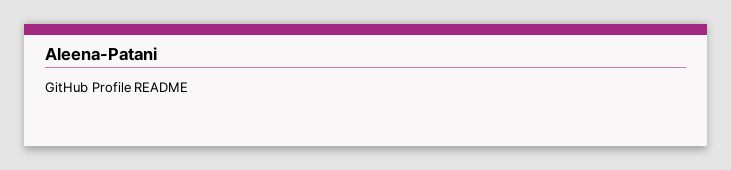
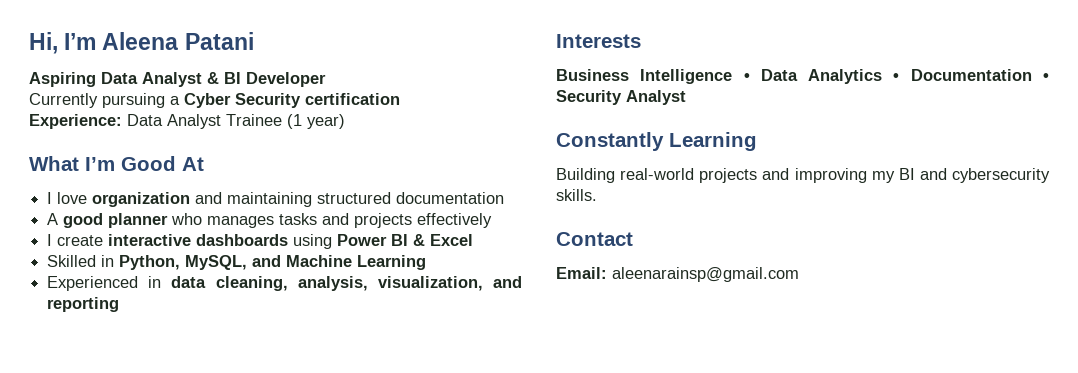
[45,47,157,61] [45,82,189,93] Aleena-Patani // GitHub Profile README -> [29,32,254,54] [29,72,326,87] [29,93,400,108] [29,114,345,129] [29,156,204,171] [47,192,505,207] [47,213,493,228] [47,234,474,249] [47,255,427,270] [47,276,522,291] [47,297,120,312] [556,34,641,48] [556,69,1049,84] [556,90,686,105] [556,132,757,151] [556,168,1050,183] [556,189,597,201] [556,232,633,246] [556,267,799,282] Hi, I’m Aleena Patani // Aspiring Data Analyst & BI Developer // Currently pursuing a Cyber Security certification // Experience: Data Analyst Trainee (1 year) // What I’m Good At // I love organization and maintaining structured documentation // A good planner who manages tasks and projects effectively // I create interactive dashboards using Power BI & Excel // Skilled in Python, MySQL, and Machine Learning // Experienced in data cleaning, analysis, visualization, and reporting // Interests // Business Intelligence • Data Analytics • Documentation • Security Analyst // Constantly Learning // Building real-world projects and improving my BI and cybersecurity skills. // Contact // Email: aleenarainsp@gmail.com

